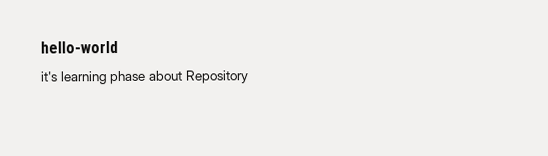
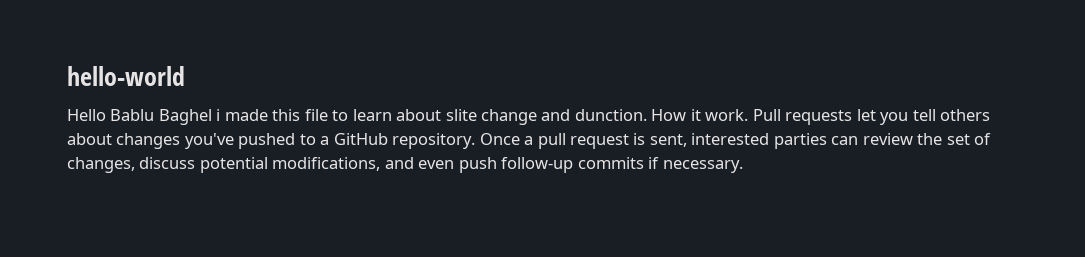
[40,70,249,85] it's learning phase about Repository -> [67,109,991,125] [67,133,992,149] [67,157,743,173] Hello Bablu Baghel i made this file to learn about slite change and dunction. How it work. Pull requests let you tell others about changes you've pushed to a GitHub repository. Once a pull request is sent, interested parties can review the set of changes, discuss potential modifications, and even push follow-up commits if necessary.

